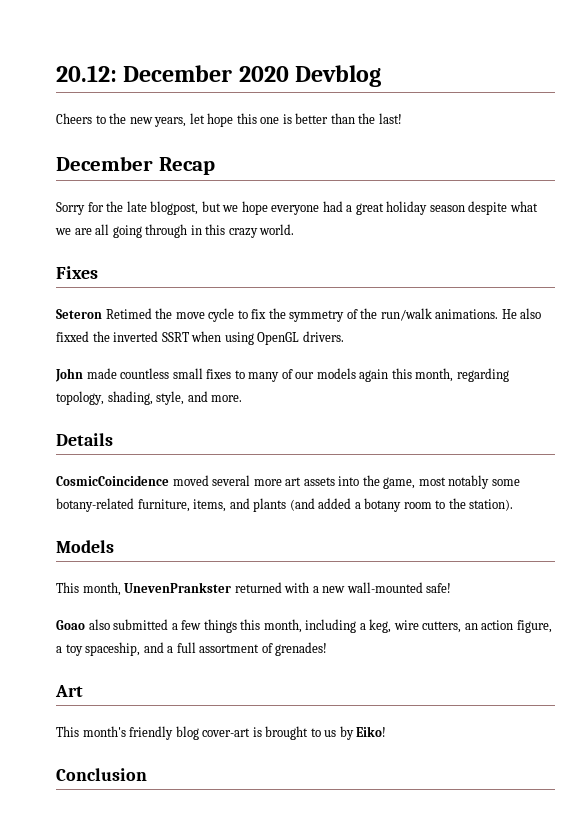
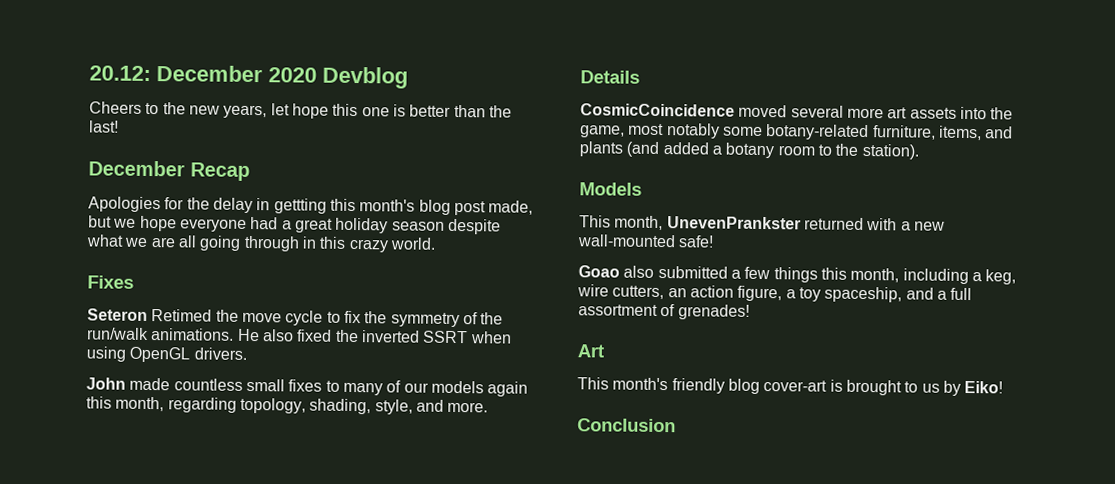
[56,202,85,215] Sorry -> [88,196,161,213] Apologies
[126,201,199,215] late blogpost, -> [212,197,534,216] delay in gettting this month's blog post made,
[56,331,89,342] fixxed -> [297,329,333,342] fixed

